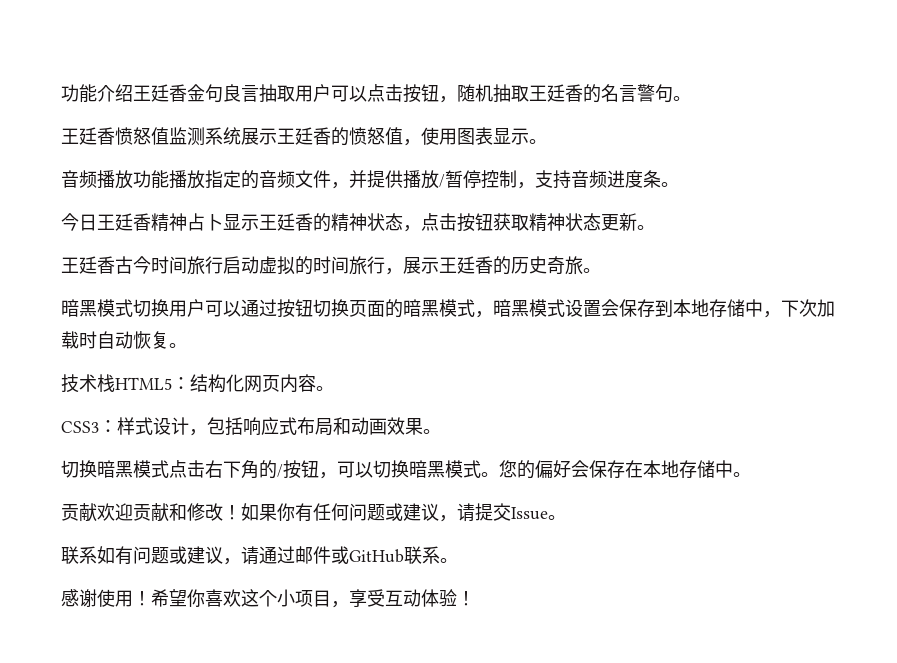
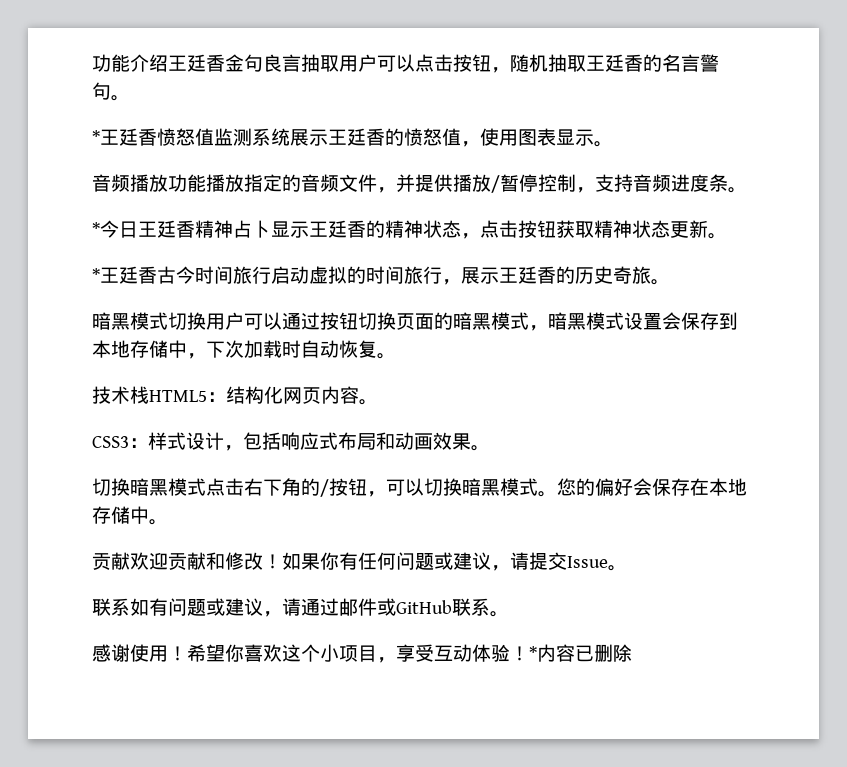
(691, 98) none -> [92,130,100,144] *
(679, 184) none -> [92,222,100,236] *
(655, 227) none -> [92,268,100,282] *
(475, 598) none -> [529,644,632,662] *内容已删除

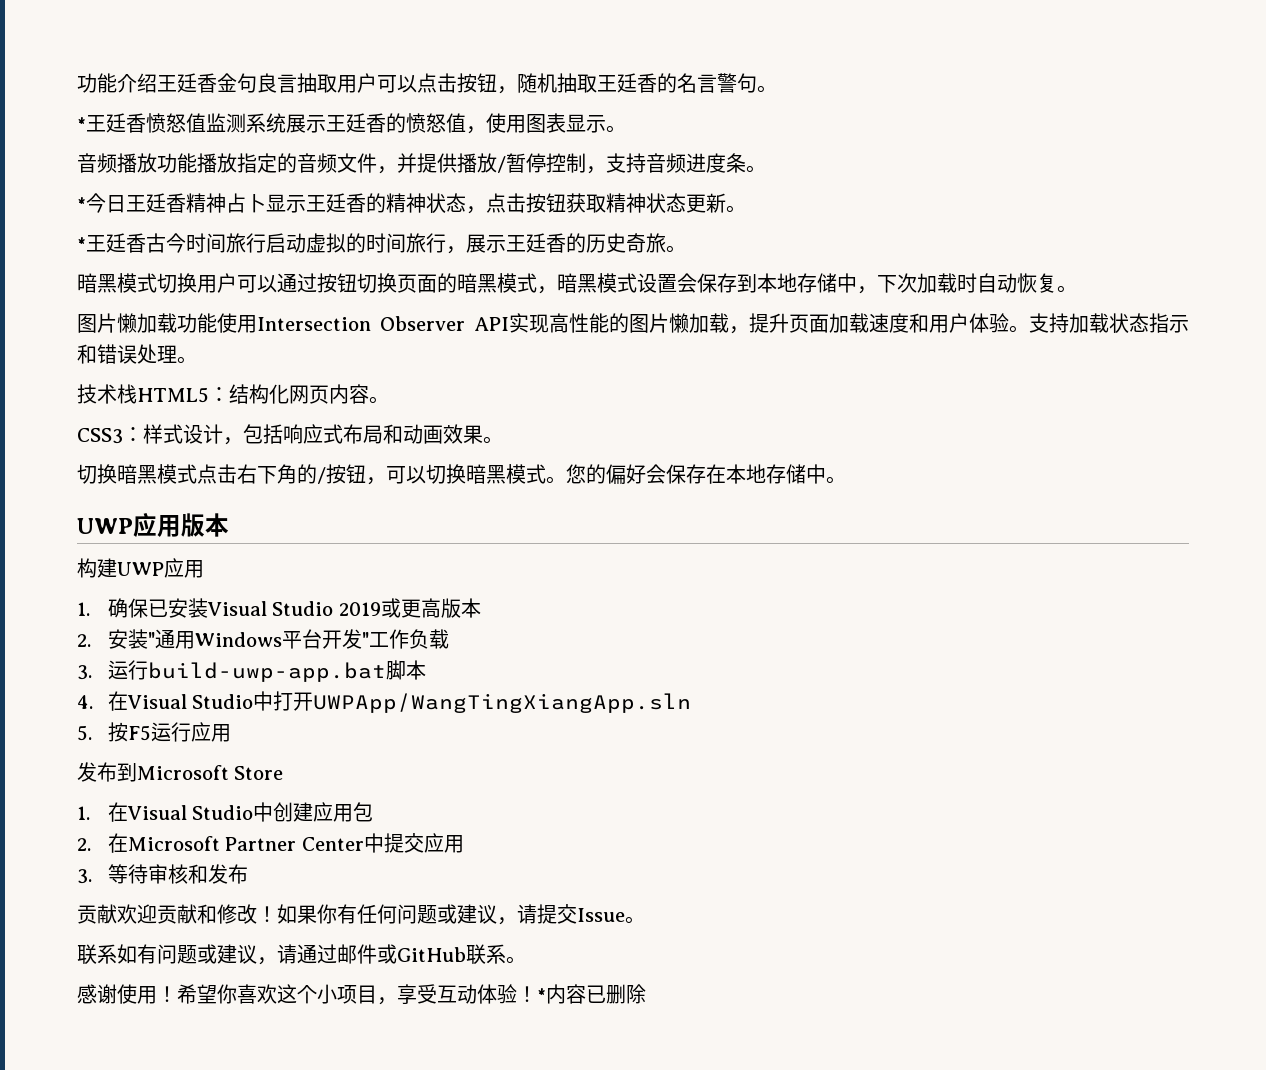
(396, 356) none -> [77,313,1189,334] [77,344,197,364] // 图片懒加载功能使用Intersection Observer API实现高性能的图片懒加载，提升页面加载速度和用户体验。支持加载状态指示和错误处理。
(168, 522) none -> [77,513,229,537] [77,558,204,578] [77,598,481,618] [77,629,449,649] [77,660,426,682] [77,691,692,713] [77,722,231,742] [77,762,284,782] [77,802,374,822] [77,833,464,853] [77,864,248,884] // UWP应用版本 // 构建UWP应用 // 1.确保已安装Visual Studio 2019或更高版本 // 2.安装"通用Windows平台开发"工作负载 // 3.运行build-uwp-app.bat脚本 // 4.在Visual Studio中打开UWPApp/WangTingXiangApp.sln // 5.按F5运行应用 // 发布到Microsoft Store // 1.在Visual Studio中创建应用包 // 2.在Microsoft Partner Center中提交应用 // 3.等待审核和发布

